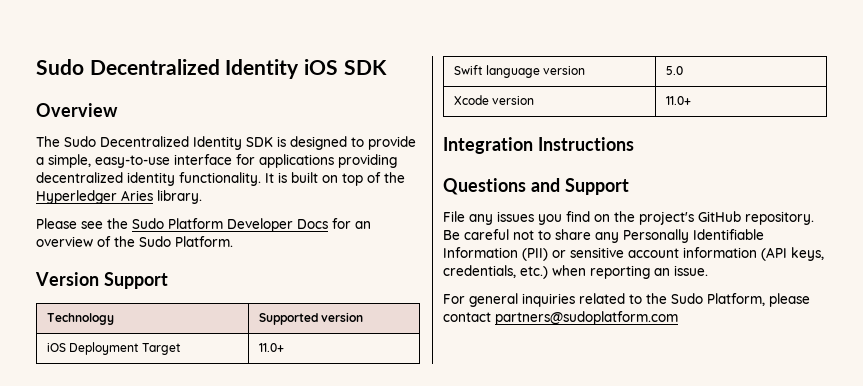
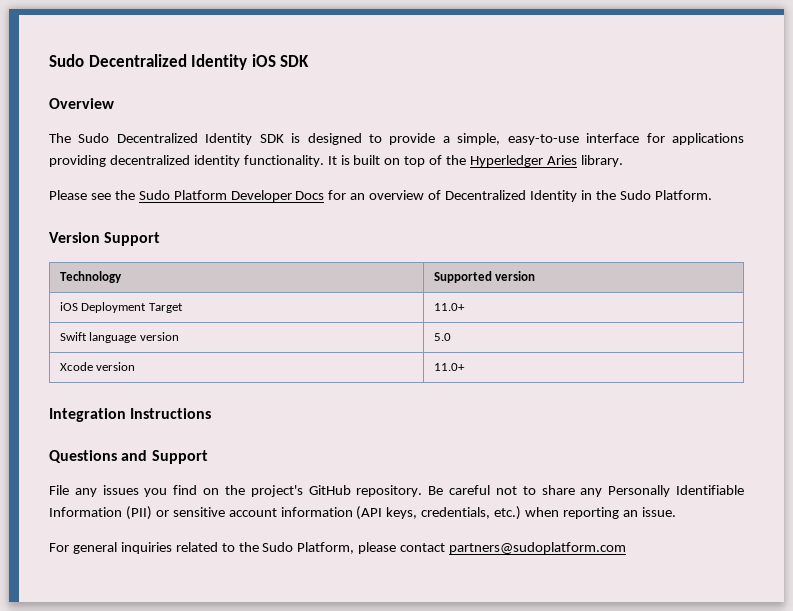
(111, 241) none -> [445,190,592,202] Decentralized Identity in

